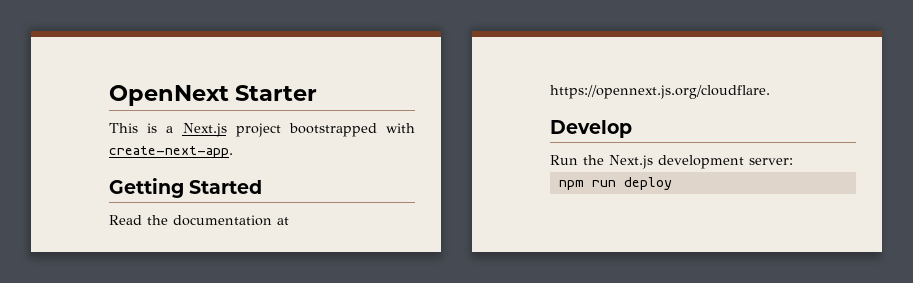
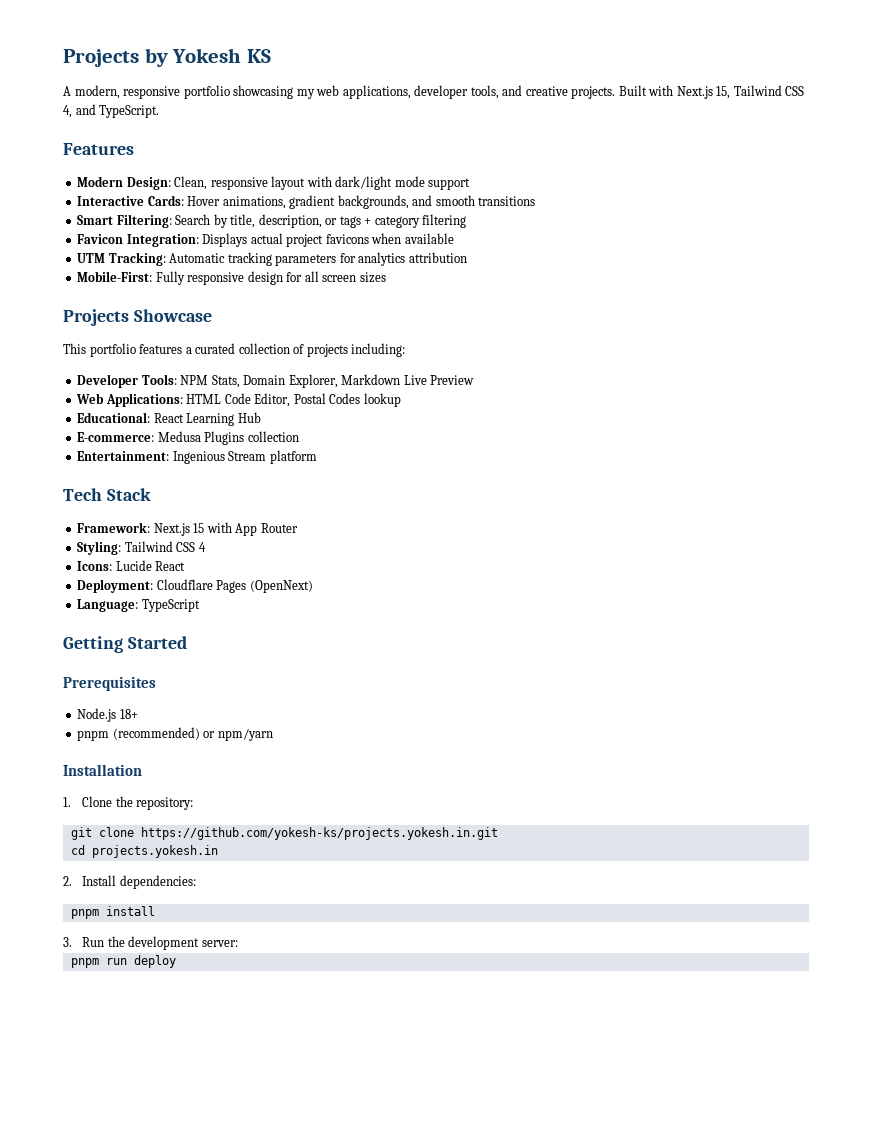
[109,85,318,106] [109,123,416,137] [109,146,233,158] [109,178,263,198] [109,215,289,226] [550,85,770,99] [550,120,632,138] OpenNext Starter // This is a Next.js project bootstrapped with create-next-app. // Getting Started // Read the documentation at https://opennext.js.org/cloudflare. // Develop // -> [63,48,271,67] [63,85,805,99] [63,104,160,118] [63,143,134,155] [77,176,471,190] [77,195,536,209] [77,214,467,228] [77,233,454,247] [77,252,467,266] [77,271,386,285] [63,309,212,326] [63,343,406,357] [77,374,475,388] [76,393,401,407] [77,412,261,426] [77,431,299,445] [77,450,317,464] [63,488,151,501] [77,522,298,536] [77,541,206,555] [77,560,186,571] [77,579,313,593] [77,599,200,612] [63,636,187,653] [63,676,156,691] [77,708,138,722] [77,727,273,741] [63,764,142,776] [63,796,194,810] [70,827,498,840] [70,845,218,858] [63,875,196,889] [70,906,155,919] [63,937,72,947] Projects by Yokesh KS // A modern, responsive portfolio showcasing my web applications, developer tools, and creative projects. Built with Next.js 15, Tailwind CSS 4, and TypeScript. // Features // Modern Design: Clean, responsive layout with dark/light mode support // Interactive Cards: Hover animations, gradient backgrounds, and smooth transitions // Smart Filtering: Search by title, description, or tags + category filtering // Favicon Integration: Displays actual project favicons when available // UTM Tracking: Automatic tracking parameters for analytics attribution // Mobile-First: Fully responsive design for all screen sizes // Projects Showcase // This portfolio features a curated collection of projects including: // Developer Tools: NPM Stats, Domain Explorer, Markdown Live Preview // Web Applications: HTML Code Editor, Postal Codes lookup // Educational: React Learning Hub // E-commerce: Medusa Plugins collection // Entertainment: Ingenious Stream platform // Tech Stack // Framework: Next.js 15 with App Router // Styling: Tailwind CSS 4 // Icons: Lucide React // Deployment: Cloudflare Pages (OpenNext) // Language: TypeScript // Getting Started // Prerequisites // Node.js 18+ // pnpm (recommended) or npm/yarn // Installation // 1. Clone the repository: // git clone https://github.com/yokesh-ks/projects.yokesh.in.git // cd projects.yokesh.in // 2. Install dependencies: // pnpm install // 3.
[609,155,653,169] Next.js -> (125, 941) none
[558,180,584,190] npm -> [70,958,99,968] pnpm

